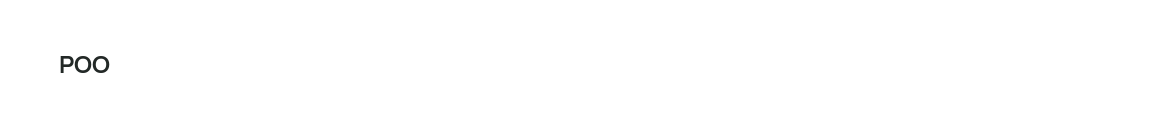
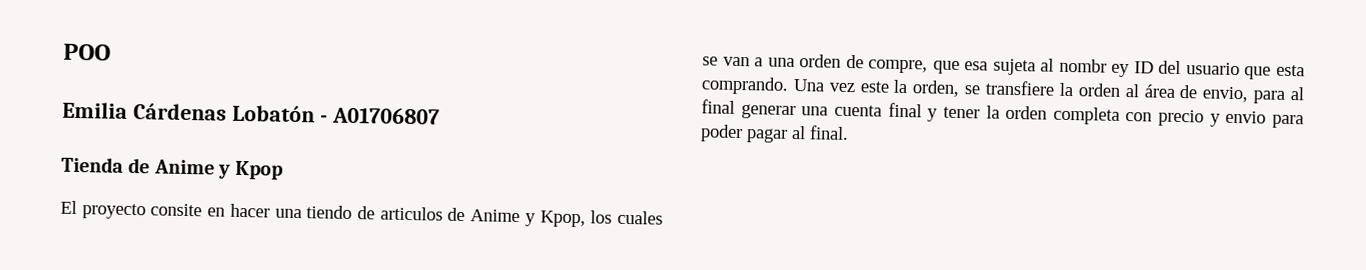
(110, 64) none -> [62,101,440,125] [61,156,283,180] [60,200,663,228] [702,54,1305,80] [701,76,1304,104] [701,99,1304,129] [700,124,849,143] // Emilia Cárdenas Lobatón - A01706807 // Tienda de Anime y Kpop // El proyecto consite en hacer una tiendo de articulos de Anime y Kpop, los cuales se van a una orden de compre, que esa sujeta al nombr ey ID del usuario que esta comprando. Una vez este la orden, se transfiere la orden al área de envio, para al final generar una cuenta final y tener la orden completa con precio y envio para poder pagar al final.

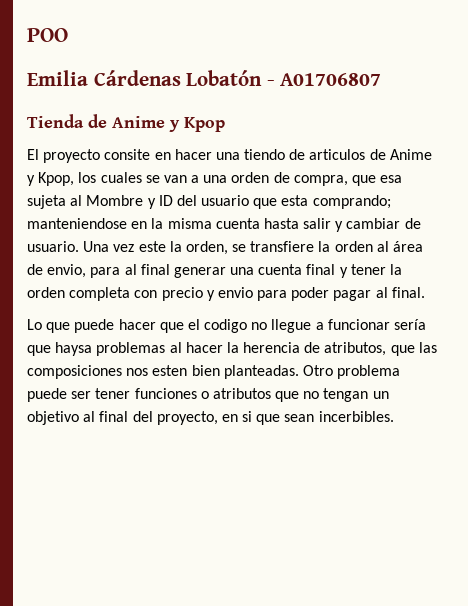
[868,59,929,74] compre, -> [293,175,348,186] compra,
[1058,58,1131,78] nombr ey -> [86,195,156,209] Mombre y
[701,76,789,95] comprando. -> [312,195,391,209] [27,218,421,232] [27,241,79,252] comprando; manteniendose en la misma cuenta hasta salir y cambiar de usuario.
(849, 132) none -> [27,319,427,333] [27,342,437,356] [27,365,401,379] [27,388,389,402] [27,411,394,425] // Lo que puede hacer que el codigo no llegue a funcionar sería que haysa problemas al hacer la herencia de atributos, que las composiciones nos esten bien planteadas. Otro problema puede ser tener funciones o atributos que no tengan un objetivo al final del proyecto, en si que sean incerbibles.

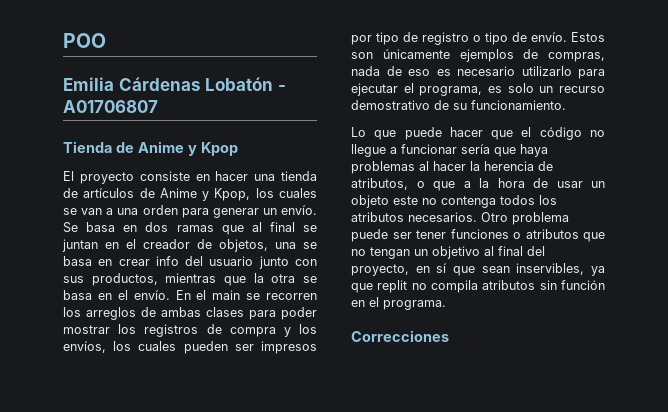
[104,149,151,160] consite -> [139,171,190,181] consiste
[244,149,366,160] tiendo de articulos -> [281,171,317,181] [63,188,135,198] tienda de artículos
[273,172,403,186] [27,195,391,209] [27,218,421,232] [27,241,424,255] [27,264,403,278] [27,287,425,301] de compra, que esa sujeta al Mombre y ID del usuario que esta comprando; manteniendose en la misma cuenta hasta salir y cambiar de usuario. Una vez este la orden, se transfiere la orden al área de envio, para al final generar una cuenta final y tener la orden completa con precio y envio para poder pagar al final. -> [181,205,317,218] [63,222,317,235] [62,239,317,252] [63,256,317,269] [63,273,317,286] [63,290,317,300] [63,307,317,320] [63,324,317,337] [63,341,317,354] [351,32,605,45] [351,49,605,62] [351,66,605,79] [351,83,605,96] [351,100,566,110] para generar un envío. Se basa en dos ramas que al final se juntan en el creador de objetos, una se basa en crear info del usuario junto con sus productos, mientras que la otra se basa en el envío. En el main se recorren los arreglos de ambas clases para poder mostrar los registros de compra y los envíos, los cuales pueden ser impresos por tipo de registro o tipo de envío. Estos son únicamente ejemplos de compras, nada de eso es necesario utilizarlo para ejecutar el programa, es solo un recurso demostrativo de su funcionamiento.
[204,319,248,333] codigo -> [539,127,582,140] código
[55,342,93,356] haysa -> [520,144,548,157] haya
[390,342,437,356] [27,365,299,379] que las composiciones nos esten bien planteadas. -> [416,178,605,191] [351,195,557,208] [351,212,477,222] o que a la hora de usar un objeto este no contenga todos los atributos necesarios.
[242,411,253,422] si -> [436,263,448,273] sí
[318,411,394,422] incerbibles. -> [516,263,605,276] [351,280,605,293] [351,297,446,310] [351,330,449,342] inservibles, ya que replit no compila atributos sin función en el programa. // Correcciones

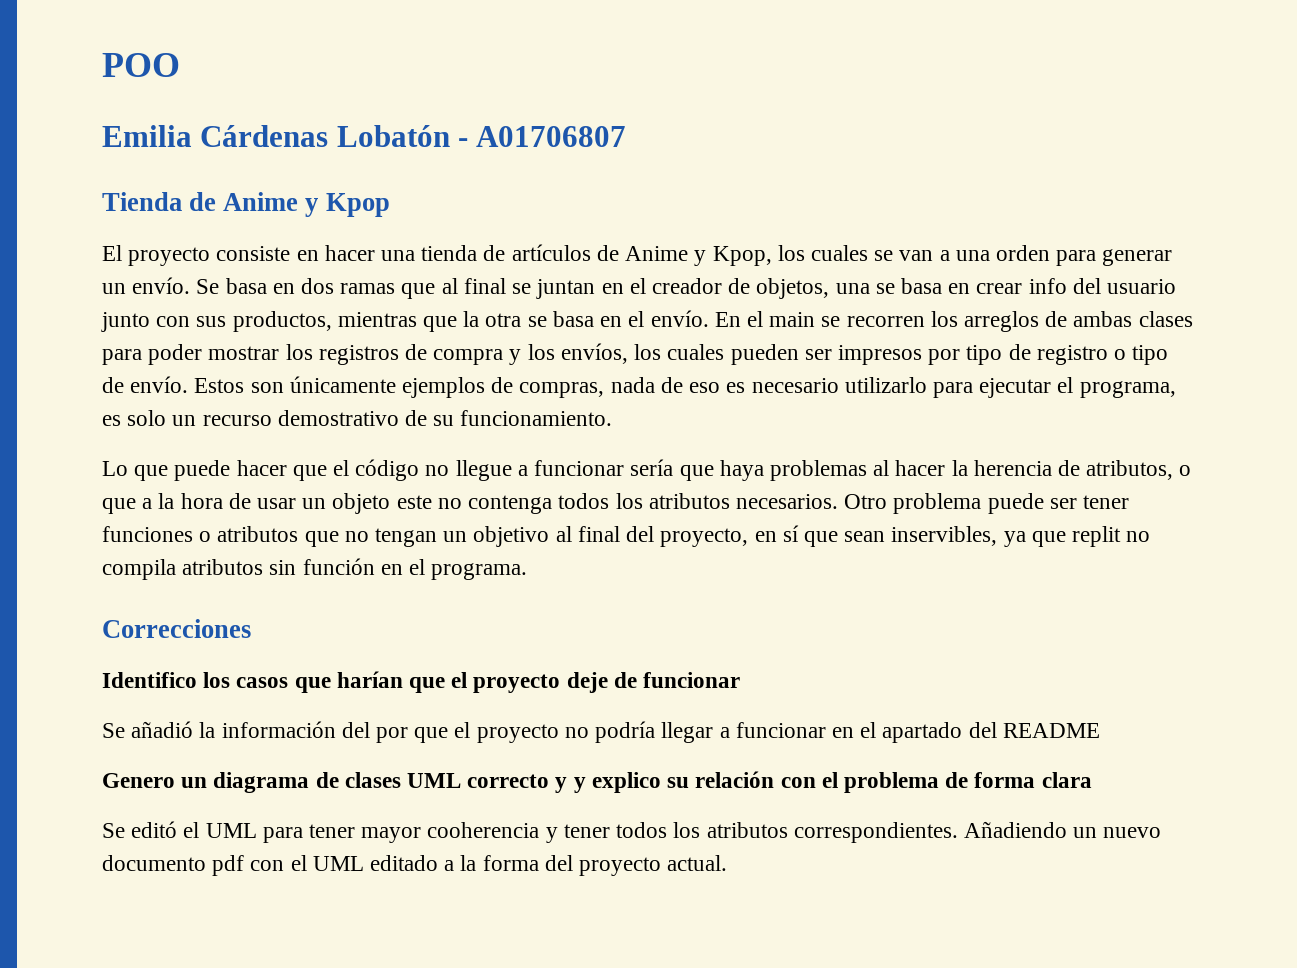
(449, 336) none -> [102,671,741,693] [102,721,1100,743] [102,771,1092,793] [102,821,1162,843] [102,855,728,876] // Identifico los casos que harían que el proyecto deje de funcionar // Se añadió la información del por que el proyecto no podría llegar a funcionar en el apartado del README // Genero un diagrama de clases UML correcto y y explico su relación con el problema de forma clara // Se editó el UML para tener mayor cooherencia y tener todos los atributos correspondientes. Añadiendo un nuevo documento pdf con el UML editado a la forma del proyecto actual.

